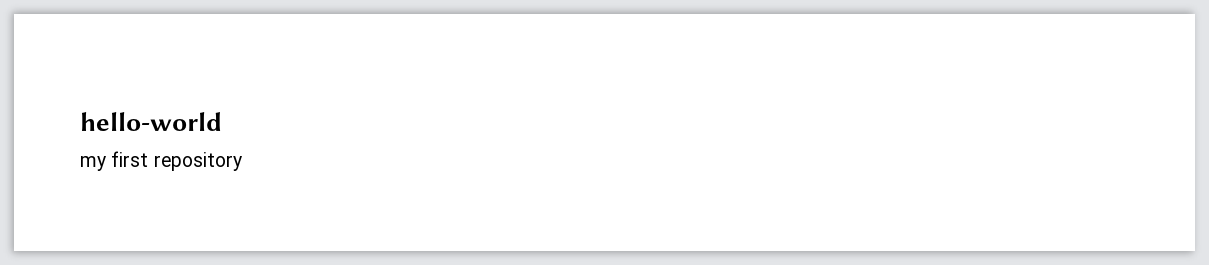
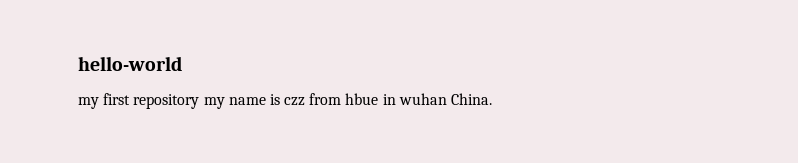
(242, 161) none -> [203,93,493,109] my name is czz from hbue in wuhan China.

